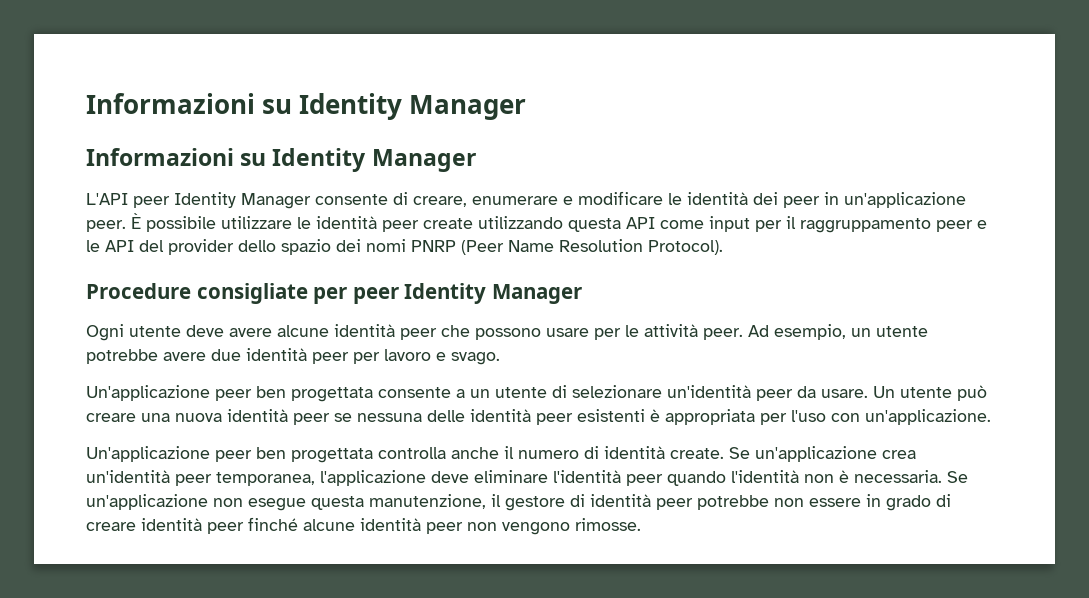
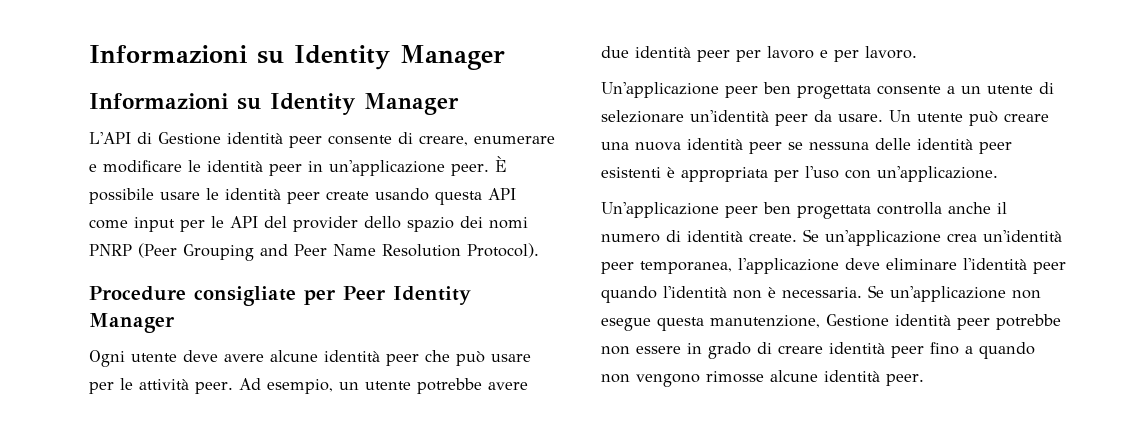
[133,192,311,209] peer Identity Manager -> [137,132,322,148] di Gestione identità peer
[753,192,778,205] dei -> (263, 166) none
[221,216,292,229] utilizzare -> [160,192,200,200] usare
[478,216,563,229] utilizzando -> [375,188,429,201] usando
[786,216,987,233] il raggruppamento peer e -> (205, 226) none
(504, 247) none -> [183,244,327,261] Grouping and Peer
[352,287,399,304] peer -> [343,286,386,300] Peer
[475,328,541,340] possono -> [456,351,485,366] può
[451,352,500,365] svago. -> [834,46,917,62] per lavoro.
[491,494,585,511] il gestore di -> [826,314,889,327] Gestione
[248,517,641,535] finché alcune identità peer non vengono rimosse. -> [930,342,1035,359] [601,370,924,387] fino a quando non vengono rimosse alcune identità peer.

